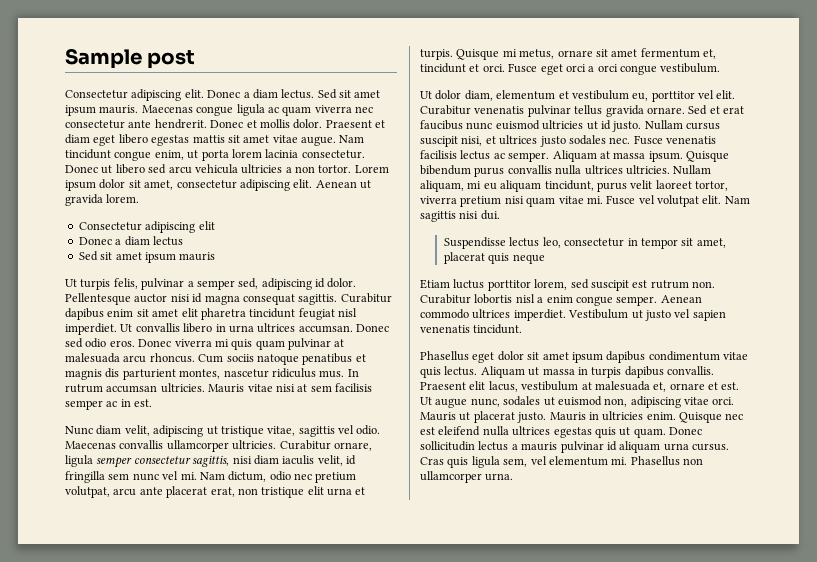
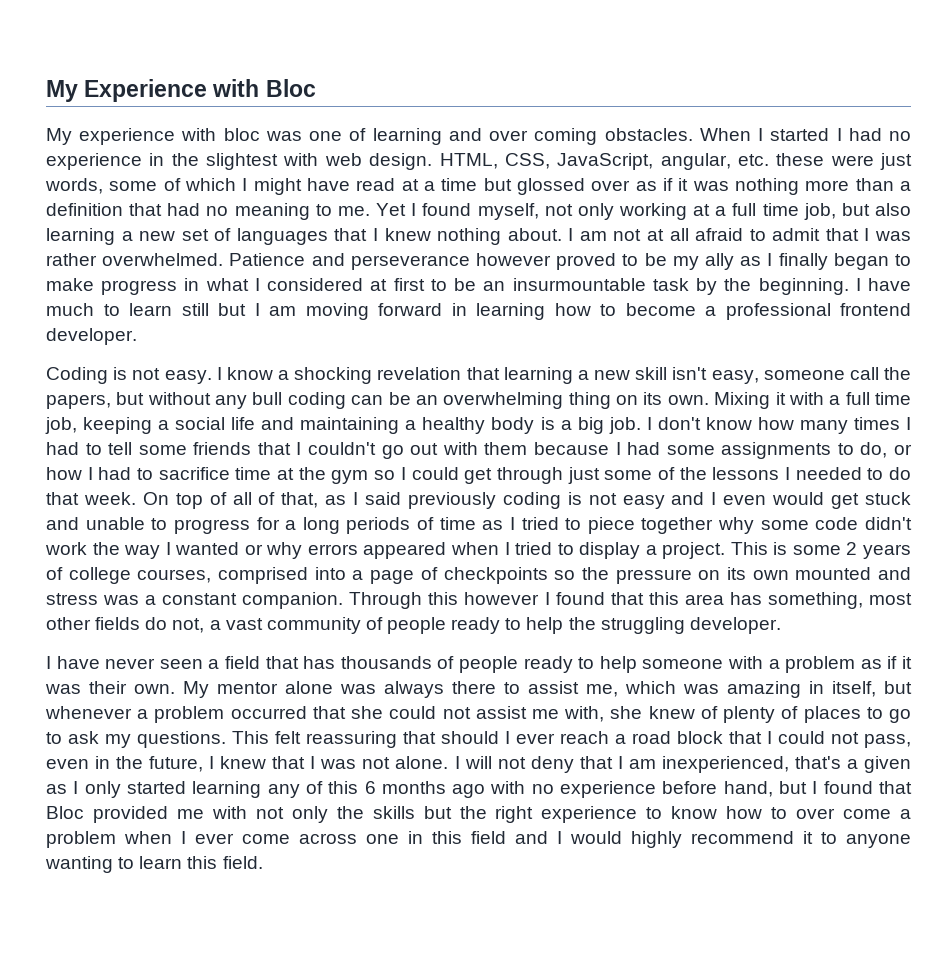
[65,48,196,69] [65,89,381,101] [65,104,373,116] [65,119,385,129] [65,134,365,146] [65,149,365,161] [65,164,389,174] [65,179,371,191] [65,194,140,206] [78,221,215,233] [78,236,183,246] [78,251,216,263] [65,278,357,290] [65,293,392,305] [65,308,357,320] [65,323,389,335] [65,338,345,350] [65,353,366,365] [65,368,359,380] [65,383,372,393] [65,399,153,410] [65,425,381,437] [65,440,372,452] [65,455,356,468] [65,471,357,483] [65,486,366,498] [420,48,716,60] [420,63,721,75] [420,90,736,102] [420,105,744,117] [420,120,720,132] [420,135,716,147] [420,150,729,162] [420,165,712,177] [420,180,728,192] [420,195,750,207] [420,210,500,222] [444,237,726,249] [444,252,545,264] [420,279,715,291] [420,294,702,306] [420,309,726,321] [420,324,523,334] [420,351,748,363] [420,366,714,378] [420,381,740,392] [420,396,735,408] [420,411,744,423] [420,426,702,438] [420,441,729,453] [420,456,703,468] [420,471,514,483] Sample post // Consectetur adipiscing elit. Donec a diam lectus. Sed sit amet ipsum mauris. Maecenas congue ligula ac quam viverra nec consectetur ante hendrerit. Donec et mollis dolor. Praesent et diam eget libero egestas mattis sit amet vitae augue. Nam tincidunt congue enim, ut porta lorem lacinia consectetur. Donec ut libero sed arcu vehicula ultricies a non tortor. Lorem ipsum dolor sit amet, consectetur adipiscing elit. Aenean ut gravida lorem. // Consectetur adipiscing elit // Donec a diam lectus // Sed sit amet ipsum mauris // Ut turpis felis, pulvinar a semper sed, adipiscing id dolor. Pellentesque auctor nisi id magna consequat sagittis. Curabitur dapibus enim sit amet elit pharetra tincidunt feugiat nisl imperdiet. Ut convallis libero in urna ultrices accumsan. Donec sed odio eros. Donec viverra mi quis quam pulvinar at malesuada arcu rhoncus. Cum sociis natoque penatibus et magnis dis parturient montes, nascetur ridiculus mus. In rutrum accumsan ultricies. Mauris vitae nisi at sem facilisis semper ac in est. // Nunc diam velit, adipiscing ut tristique vitae, sagittis vel odio. Maecenas convallis ullamcorper ultricies. Curabitur ornare, ligula semper consectetur sagittis, nisi diam iaculis velit, id fringilla sem nunc vel mi. Nam dictum, odio nec pretium volutpat, arcu ante placerat erat, non tristique elit urna et turpis. Quisque mi metus, ornare sit amet fermentum et, tincidunt et orci. Fusce eget orci a orci congue vestibulum. // Ut dolor diam, elementum et vestibulum eu, porttitor vel elit. Curabitur venenatis pulvinar tellus gravida ornare. Sed et erat faucibus nunc euismod ultricies ut id justo. Nullam cursus suscipit nisi, et ultrices justo sodales nec. Fusce venenatis facilisis lectus ac semper. Aliquam at massa ipsum. Quisque bibendum purus convallis nulla ultrices ultricies. Nullam aliquam, mi eu aliquam tincidunt, purus velit laoreet tortor, viverra pretium nisi quam vitae mi. Fusce vel volutpat elit. Nam sagittis nisi dui. // Suspendisse lectus leo, consectetur in tempor sit amet, placerat quis neque // Etiam luctus porttitor lorem, sed suscipit est rutrum non. Curabitur lobortis nisl a enim congue semper. Aenean commodo ultrices imperdiet. Vestibulum ut justo vel sapien venenatis tincidunt. // Phasellus eget dolor sit amet ipsum dapibus condimentum vitae quis lectus. Aliquam ut massa in turpis dapibus convallis. Praesent elit lacus, vestibulum at malesuada et, ornare et est. Ut augue nunc, sodales ut euismod non, adipiscing vitae orci. Mauris ut placerat justo. Mauris in ultricies enim. Quisque nec est eleifend nulla ultrices egestas quis ut quam. Donec sollicitudin lectus a mauris pulvinar id aliquam urna cursus. Cras quis ligula sem, vel elementum mi. Phasellus non ullamcorper urna. -> [46,79,316,102] [46,128,912,145] [46,153,912,170] [45,178,912,195] [46,203,911,220] [46,228,911,245] [46,253,912,270] [46,278,912,295] [46,303,911,320] [46,328,137,345] [46,367,911,384] [46,392,911,409] [45,417,911,434] [46,442,912,459] [46,467,911,484] [46,492,912,509] [46,517,913,534] [45,542,911,559] [46,567,911,584] [46,592,913,609] [46,617,781,634] [46,656,913,673] [45,681,912,698] [45,706,911,723] [46,731,911,748] [46,756,911,773] [46,781,912,798] [46,806,912,823] [46,831,911,848] [45,856,263,873] My Experience with Bloc // My experience with bloc was one of learning and over coming obstacles. When I started I had no experience in the slightest with web design. HTML, CSS, JavaScript, angular, etc. these were just words, some of which I might have read at a time but glossed over as if it was nothing more than a definition that had no meaning to me. Yet I found myself, not only working at a full time job, but also learning a new set of languages that I knew nothing about. I am not at all afraid to admit that I was rather overwhelmed. Patience and perseverance however proved to be my ally as I finally began to make progress in what I considered at first to be an insurmountable task by the beginning. I have much to learn still but I am moving forward in learning how to become a professional frontend developer. // Coding is not easy. I know a shocking revelation that learning a new skill isn't easy, someone call the papers, but without any bull coding can be an overwhelming thing on its own. Mixing it with a full time job, keeping a social life and maintaining a healthy body is a big job. I don't know how many times I had to tell some friends that I couldn't go out with them because I had some assignments to do, or how I had to sacrifice time at the gym so I could get through just some of the lessons I needed to do that week. On top of all of that, as I said previously coding is not easy and I even would get stuck and unable to progress for a long periods of time as I tried to piece together why some code didn't work the way I wanted or why errors appeared when I tried to display a project. This is some 2 years of college courses, comprised into a page of checkpoints so the pressure on its own mounted and stress was a constant companion. Through this however I found that this area has something, most other fields do not, a vast community of people ready to help the struggling developer. // I have never seen a field that has thousands of people ready to help someone with a problem as if it was their own. My mentor alone was always there to assist me, which was amazing in itself, but whenever a problem occurred that she could not assist me with, she knew of plenty of places to go to ask my questions. This felt reassuring that should I ever reach a road block that I could not pass, even in the future, I knew that I was not alone. I will not deny that I am inexperienced, that's a given as I only started learning any of this 6 months ago with no experience before hand, but I found that Bloc provided me with not only the skills but the right experience to know how to over come a problem when I ever come across one in this field and I would highly recommend it to anyone wanting to learn this field.

